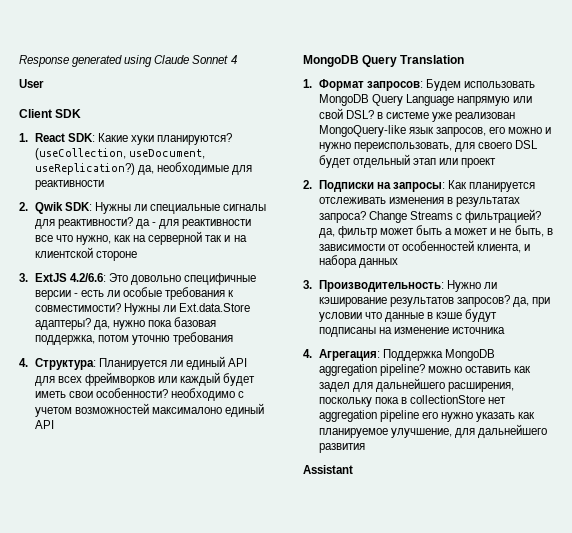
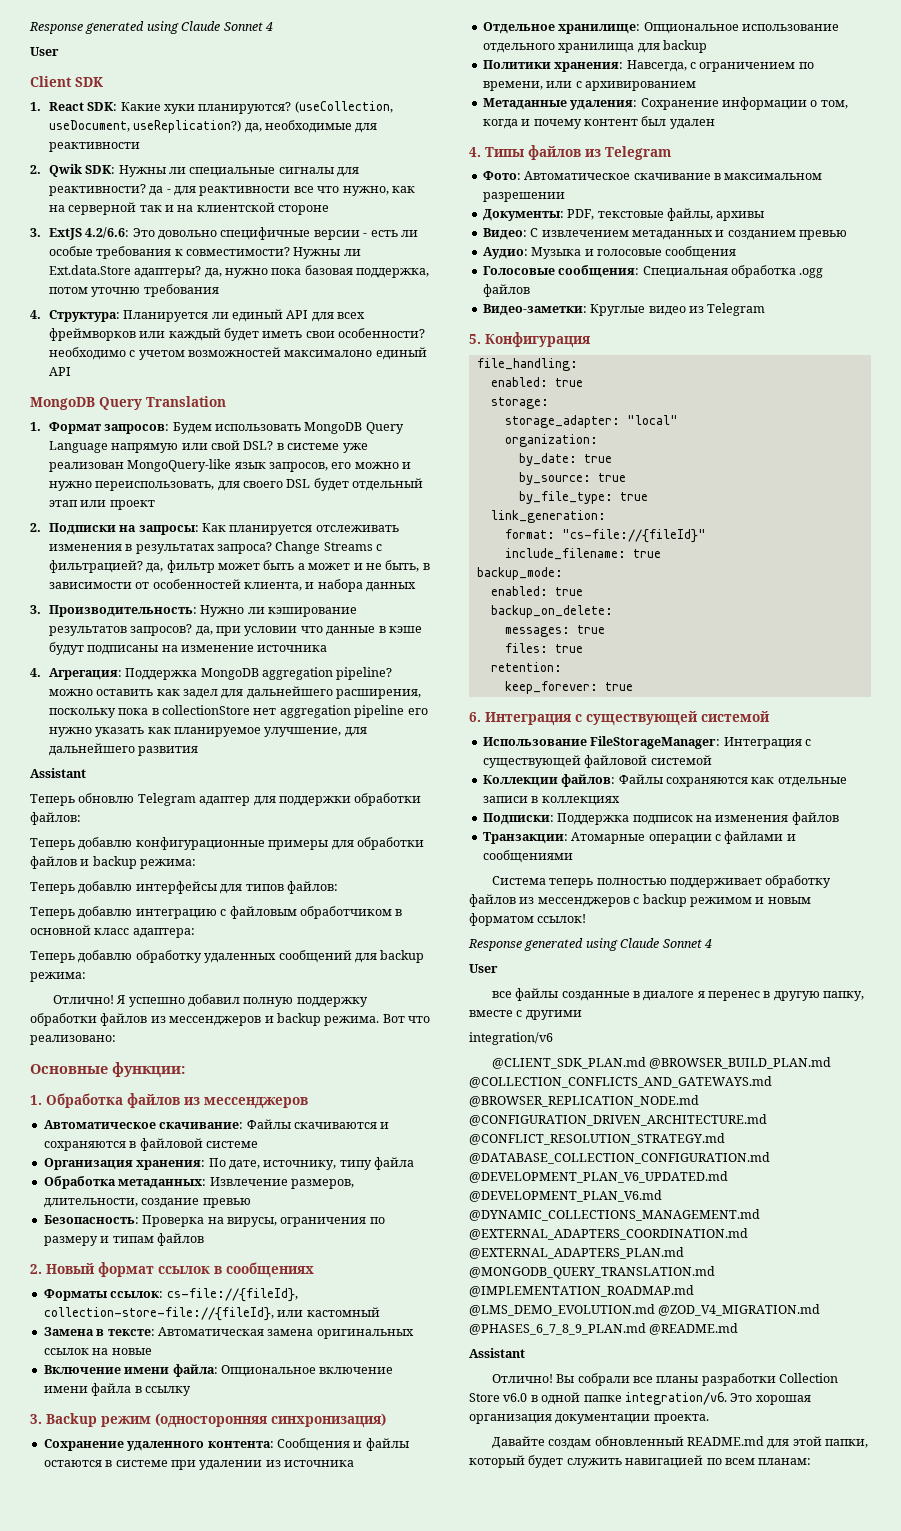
(353, 469) none -> [30,793,422,806] [30,812,81,825] [30,837,424,850] [30,856,197,869] [30,881,338,894] [30,906,403,919] [30,925,195,938] [30,950,425,963] [30,972,86,982] [52,994,368,1007] [30,1013,430,1026] [30,1035,116,1045] [30,1062,185,1078] [30,1093,308,1109] [43,1119,390,1129] [43,1138,258,1151] [43,1157,414,1170] [43,1176,354,1189] [43,1198,251,1208] [43,1215,385,1227] [43,1233,204,1246] [30,1262,314,1278] [43,1288,298,1302] [43,1307,380,1321] [43,1327,414,1339] [43,1348,152,1355] [43,1364,394,1377] [43,1383,191,1396] [30,1413,386,1428] [43,1438,409,1451] [43,1460,354,1470] [482,22,839,34] [482,40,707,53] [482,60,814,72] [482,81,696,91] [482,97,848,110] [482,116,715,129] [469,145,671,160] [482,171,823,180] [482,192,565,202] [482,208,765,221] [482,228,847,240] [482,246,737,259] [482,265,824,278] [482,284,530,297] [482,303,766,316] [469,332,591,348] [476,358,578,371] [490,377,583,387] [490,397,549,409] [504,415,678,428] [504,434,598,447] [518,453,612,466] [518,472,626,485] [518,491,648,504] [490,510,606,523] [504,529,706,543] [504,548,661,560] [476,567,563,580] [490,586,583,596] [490,605,613,618] [504,625,605,637] [504,643,583,653] [490,662,562,672] [504,681,633,694] [469,711,770,726] [482,736,811,749] [482,755,712,768] [482,774,847,787] [482,796,620,806] [482,812,839,825] [482,831,796,844] [482,850,573,863] [491,875,832,888] [469,894,811,907] [469,913,587,926] [468,938,712,951] [469,964,498,973] [491,988,865,1001] [469,1010,582,1020] [469,1032,553,1045] [491,1057,832,1069] [469,1076,772,1088] [469,1095,699,1107] [469,1114,767,1126] [469,1133,725,1145] [469,1152,770,1164] [469,1171,728,1183] [469,1190,662,1202] [469,1209,760,1221] [469,1228,748,1240] [469,1247,684,1259] [469,1266,715,1279] [469,1285,694,1297] [469,1304,821,1316] [469,1323,739,1335] [469,1348,525,1358] [491,1373,839,1386] [469,1392,811,1405] [469,1414,709,1424] [491,1436,869,1449] [469,1455,812,1468] // Теперь обновлю Telegram адаптер для поддержки обработки файлов: // Теперь добавлю конфигурационные примеры для обработки файлов и backup режима: // Теперь добавлю интерфейсы для типов файлов: // Теперь добавлю интеграцию с файловым обработчиком в основной класс адаптера: // Теперь добавлю обработку удаленных сообщений для backup режима: // Отлично! Я успешно добавил полную поддержку обработки файлов из мессенджеров и backup режима. Вот что реализовано: // Основные функции: // 1. Обработка файлов из мессенджеров // Автоматическое скачивание: Файлы скачиваются и сохраняются в файловой системе // Организация хранения: По дате, источнику, типу файла // Обработка метаданных: Извлечение размеров, длительности, создание превью // Безопасность: Проверка на вирусы, ограничения по размеру и типам файлов // 2. Новый формат ссылок в сообщениях // Форматы ссылок: cs-file://{fileId}, collection-store-file://{fileId}, или кастомный // Замена в тексте: Автоматическая замена оригинальных ссылок на новые // Включение имени файла: Опциональное включение имени файла в ссылку // 3. Backup режим (односторонняя синхронизация) // Сохранение удаленного контента: Сообщения и файлы остаются в системе при удалении из источника // Отдельное хранилище: Опциональное использование отдельного хранилища для backup // Политики хранения: Навсегда, с ограничением по времени, или с архивированием // Метаданные удаления: Сохранение информации о том, когда и почему контент был удален // 4. Типы файлов из Telegram // Фото: Автоматическое скачивание в максимальном разрешении // Документы: PDF, текстовые файлы, архивы // Видео: С извлечением метаданных и созданием превью // Аудио: Музыка и голосовые сообщения // Голосовые сообщения: Специальная обработка .ogg файлов // Видео-заметки: Круглые видео из Telegram // 5. Конфигурация // file_handling: // enabled: true // storage: // storage_adapter: "local" // organization: // by_date: true // by_source: true // by_file_type: true // link_generation: // format: "cs-file://{fileId}" // include_filename: true // backup_mode: // enabled: true // backup_on_delete: // messages: true // files: true // retention: // keep_forever: true // 6. Интеграция с существующей системой // Использование FileStorageManager: Интеграция с существующей файловой системой // Коллекции файлов: Файлы сохраняются как отдельные записи в коллекциях // Подписки: Поддержка подписок на изменения файлов // Транзакции: Атомарные операции с файлами и сообщениями // Система теперь полностью поддерживает обработку файлов из мессенджеров с backup режимом и новым форматом ссылок! // Response generated using Claude Sonnet 4 // User // все файлы созданные в диалоге я перенес в другую папку, вместе с другими // integration/v6 // @CLIENT_SDK_PLAN.md @BROWSER_BUILD_PLAN.md @COLLECTION_CONFLICTS_AND_GATEWAYS.md @BROWSER_REPLICATION_NODE.md @CONFIGURATION_DRIVEN_ARCHITECTURE.md @CONFLICT_RESOLUTION_STRATEGY.md @DATABASE_COLLECTION_CONFIGURATION.md @DEVELOPMENT_PLAN_V6_UPDATED.md @DEVELOPMENT_PLAN_V6.md @DYNAMIC_COLLECTIONS_MANAGEMENT.md @EXTERNAL_ADAPTERS_COORDINATION.md @EXTERNAL_ADAPTERS_PLAN.md @MONGODB_QUERY_TRANSLATION.md @IMPLEMENTATION_ROADMAP.md @LMS_DEMO_EVOLUTION.md @ZOD_V4_MIGRATION.md @PHASES_6_7_8_9_PLAN.md @README.md // Assistant // Отлично! Вы собрали все планы разработки Collection Store v6.0 в одной папке integration/v6. Это хорошая организация документации проекта. // Давайте создам обновленный README.md для этой папки, который будет служить навигацией по всем планам:

